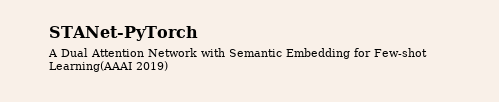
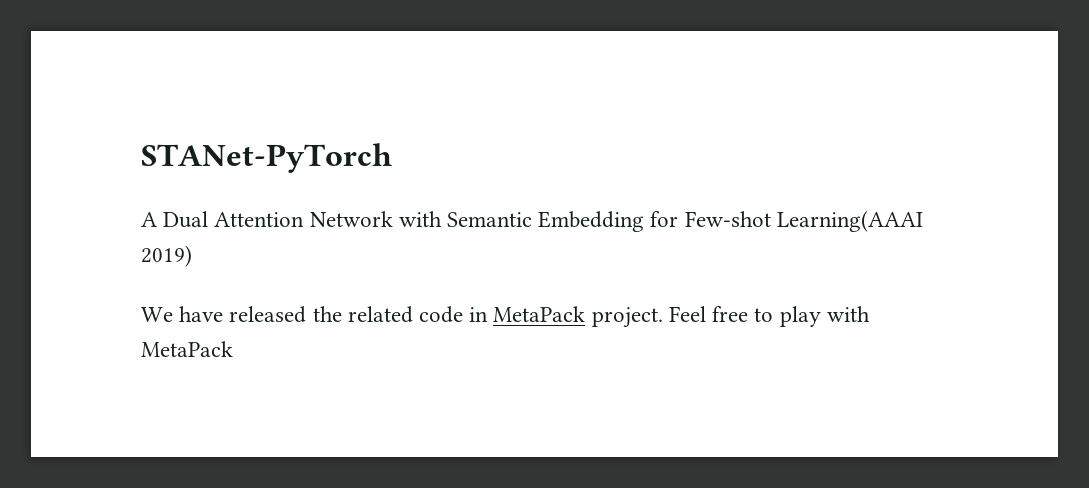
(168, 66) none -> [141,306,870,328] [141,341,233,357] // We have released the related code in MetaPack project. Feel free to play with MetaPack

